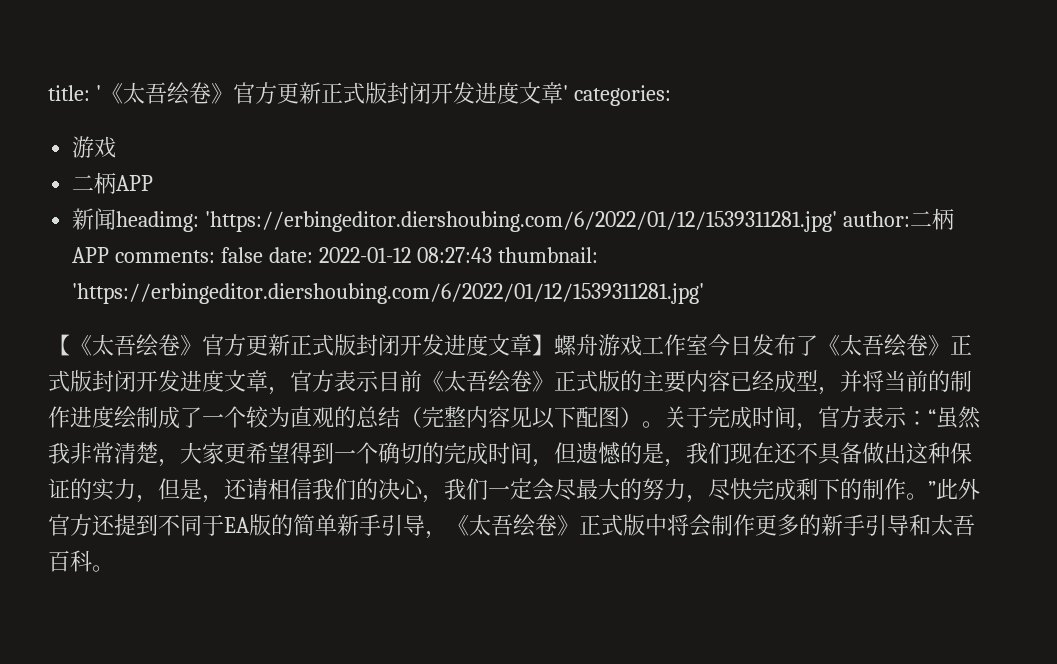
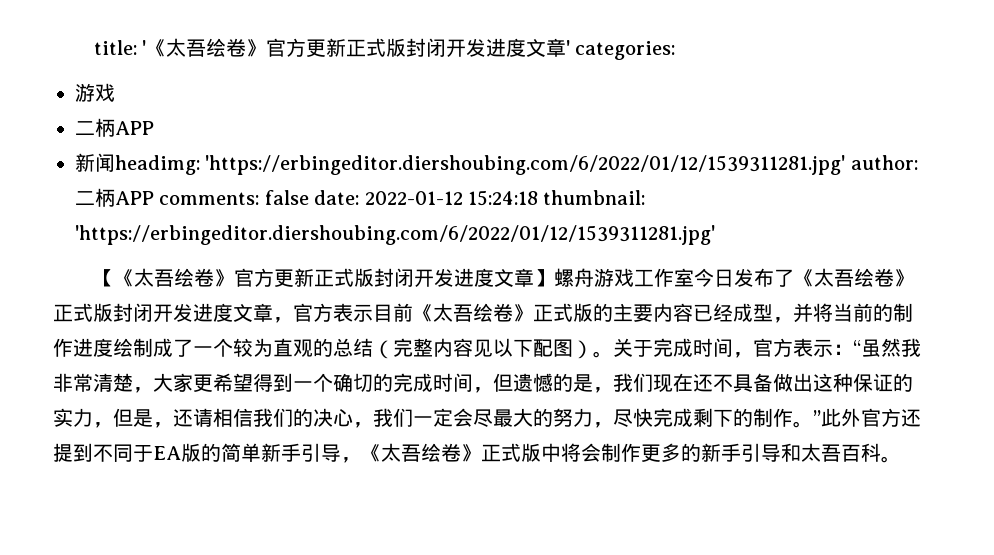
[416,247,492,263] 08:27:43 -> [467,190,538,206] 15:24:18

